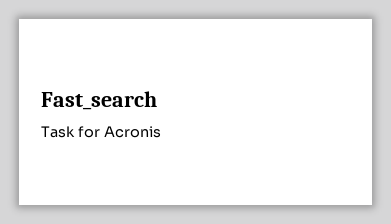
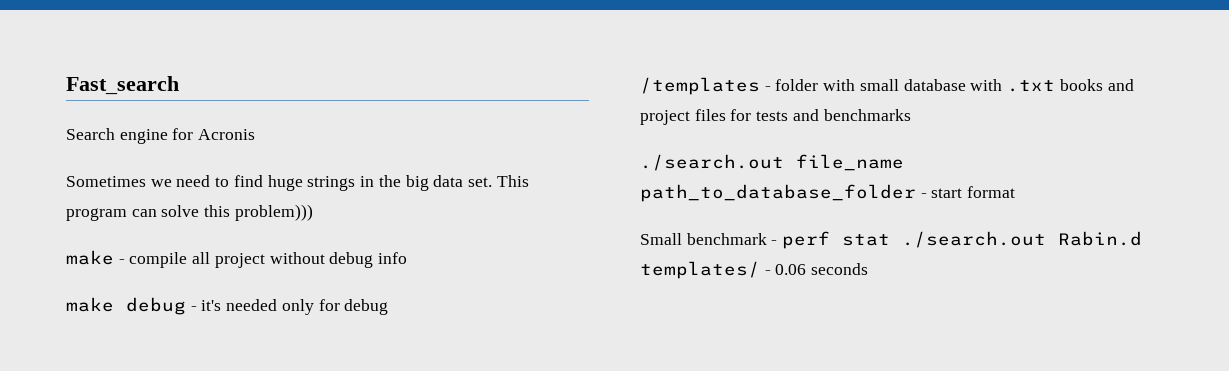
[41,126,75,138] Task -> [66,128,168,144] Search engine
(161, 132) none -> [66,175,529,191] [66,204,313,221] [66,250,408,268] [66,297,389,315] [640,77,1134,95] [640,109,911,125] [640,154,904,171] [640,184,1016,202] [640,231,1143,249] [640,261,869,279] // Sometimes we need to find huge strings in the big data set. This program can solve this problem))) // make - compile all project without debug info // make debug - it's needed only for debug // /templates - folder with small database with .txt books and project files for tests and benchmarks // ./search.out file_name path_to_database_folder - start format // Small benchmark - perf stat ./search.out Rabin.d templates/ - 0.06 seconds

